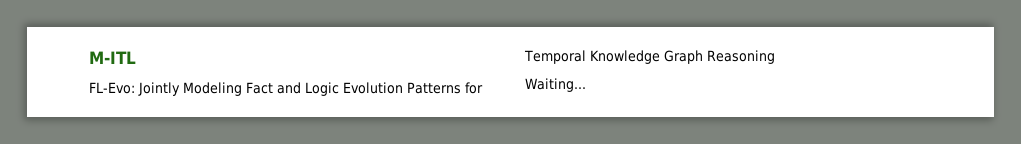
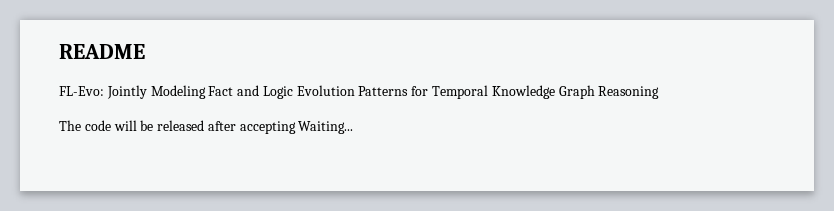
[89,51,136,64] M-ITL -> [59,44,145,59] README
(775, 57) none -> [59,120,296,134] The code will be released after accepting

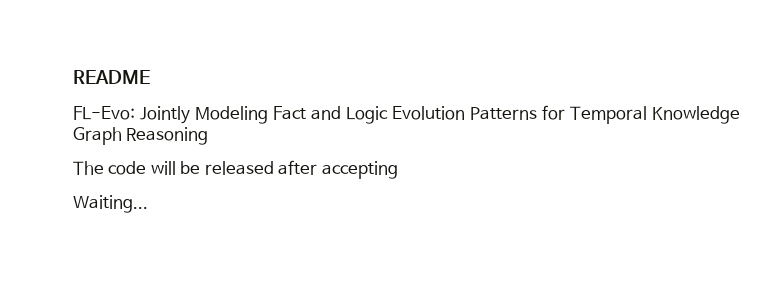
(296, 127) none -> (398, 170) //

